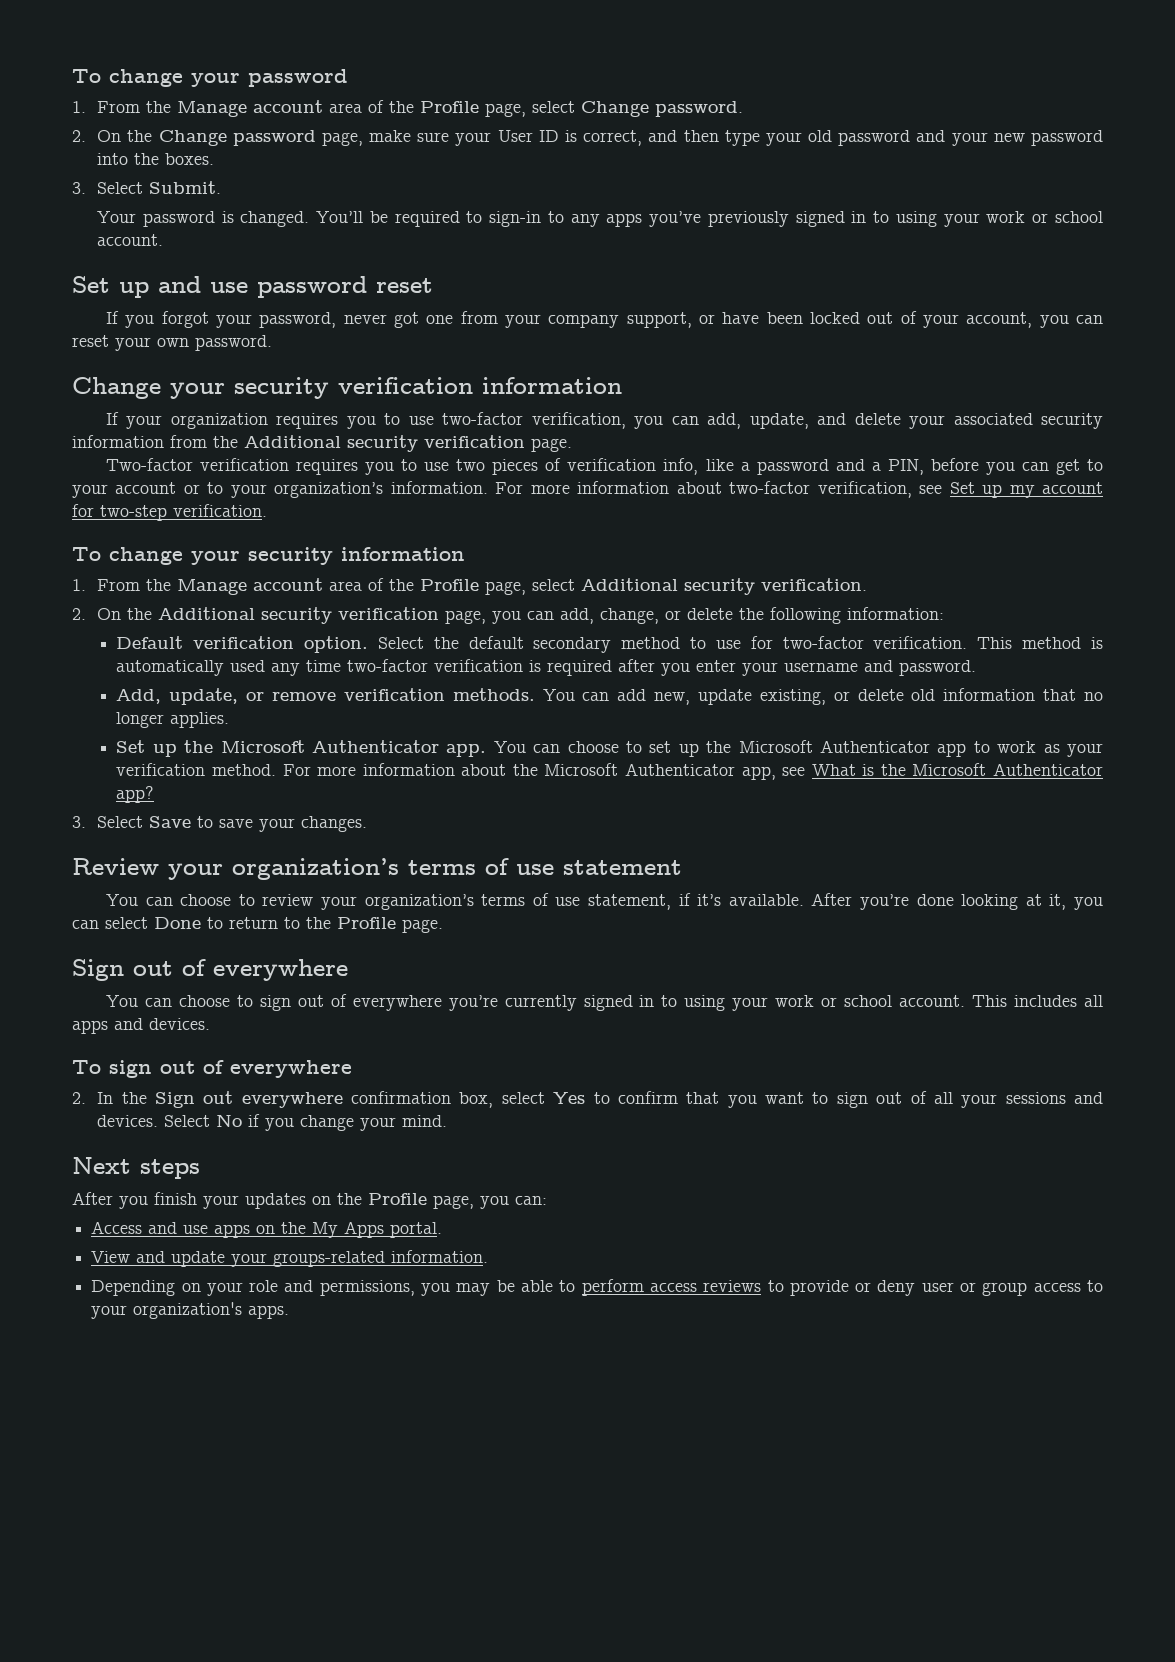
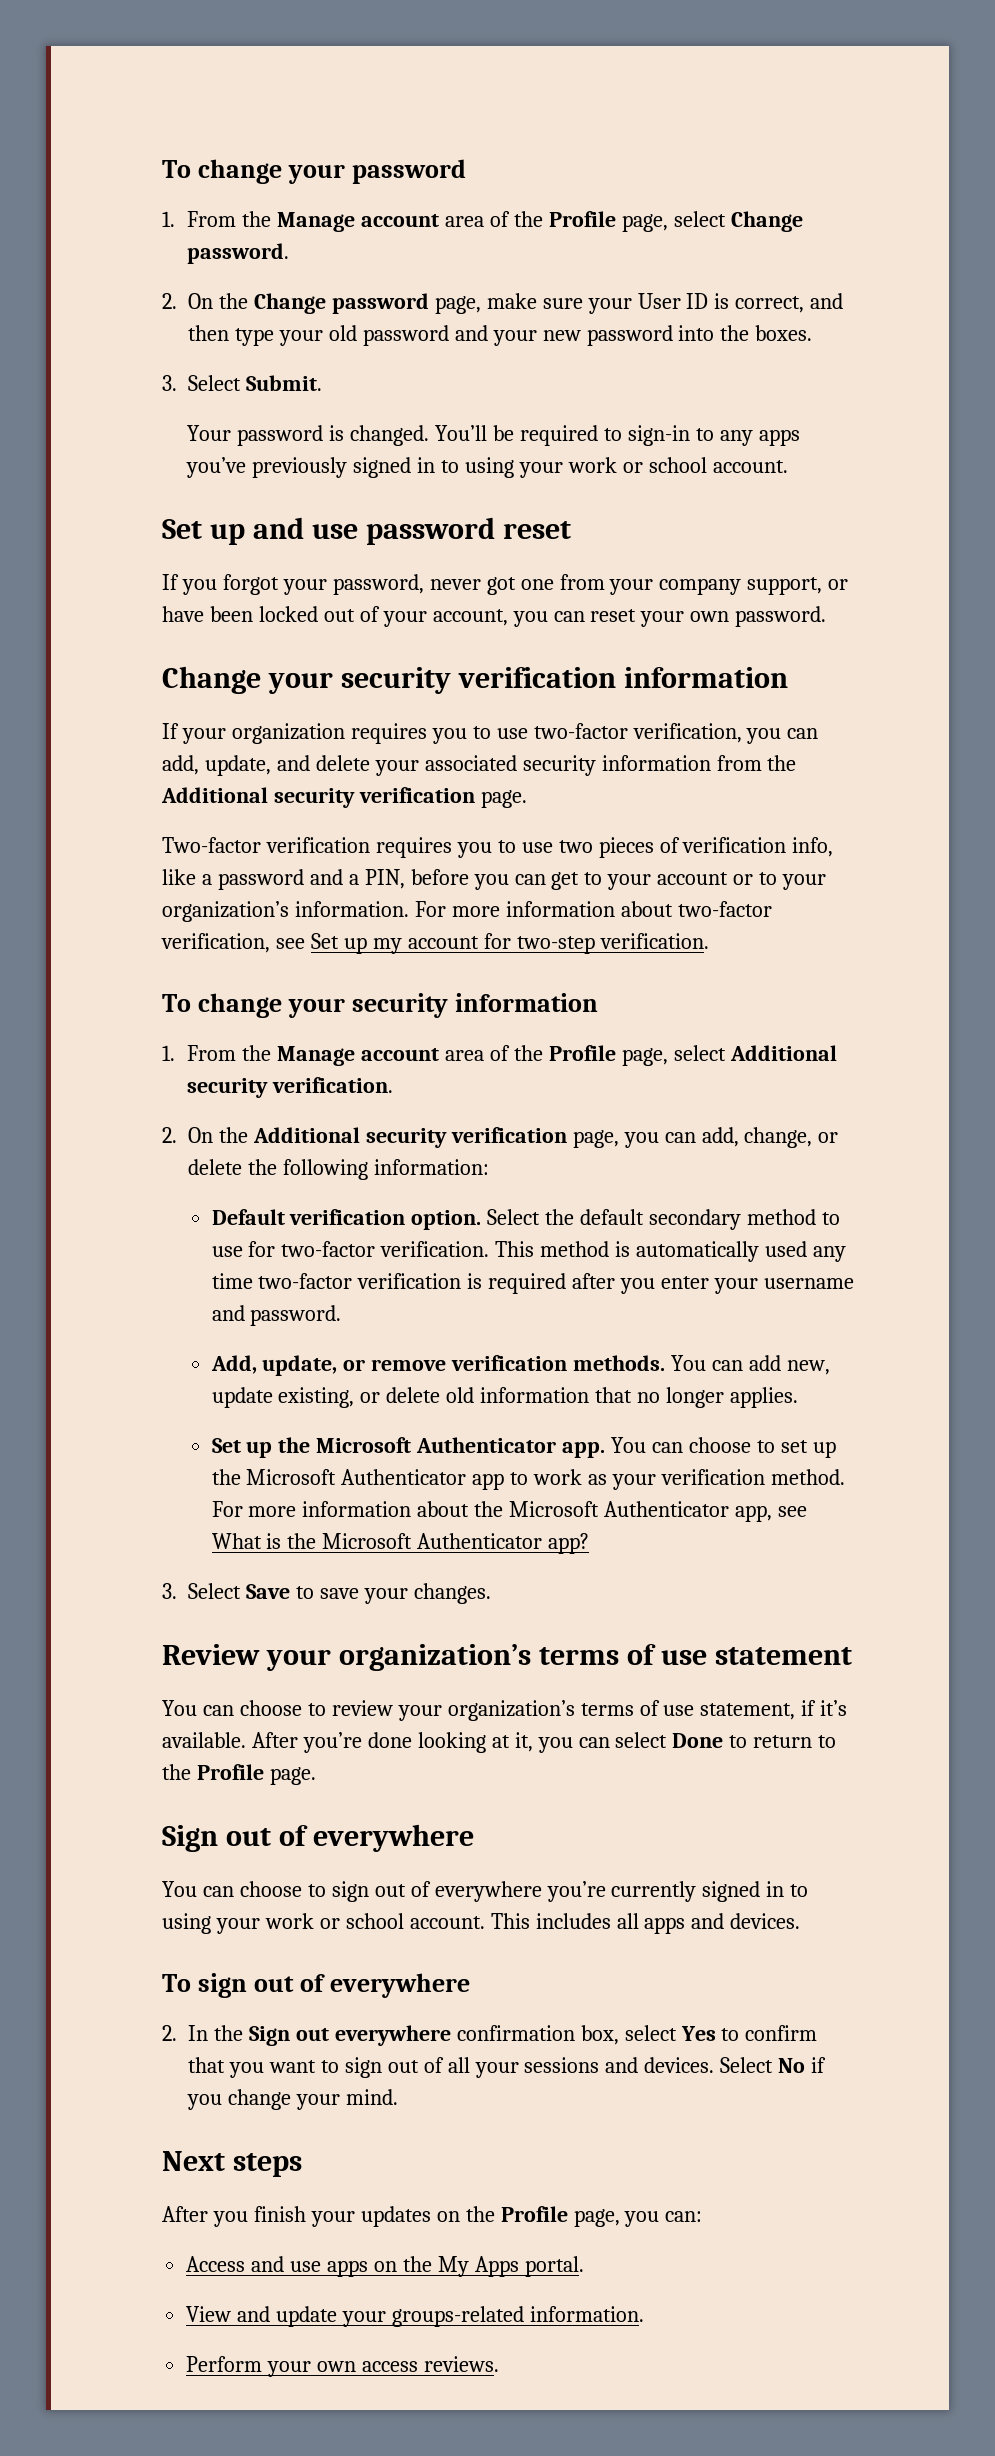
[91,1279,1103,1296] [91,1302,290,1319] Depending on your role and permissions, you may be able to perform access reviews to provide or deny user or group access to your organization's apps. -> [186,2356,499,2377] Perform your own access reviews.

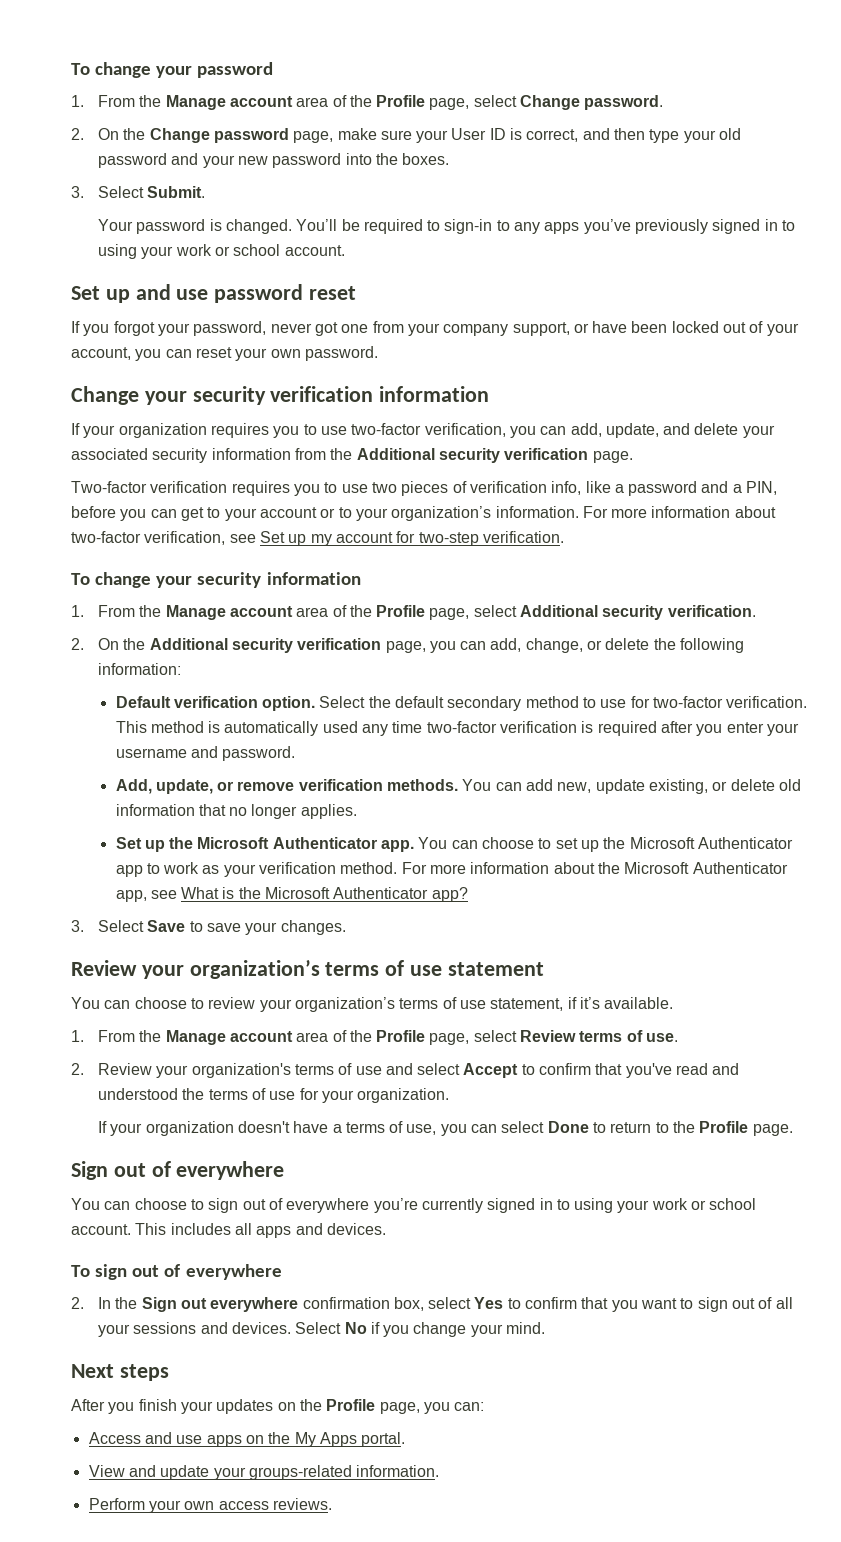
[251,1732,533,1753] After you’re done looking at it, -> [71,1030,679,1045] [71,1063,740,1078] [97,1088,450,1103] [97,1121,437,1136] // 1. From the Manage account area of the Profile page, select Review terms of use. // 2. Review your organization's terms of use and select Accept to confirm that you've read and understood the terms of use for your organization. // If your organization doesn't have a terms of use,

